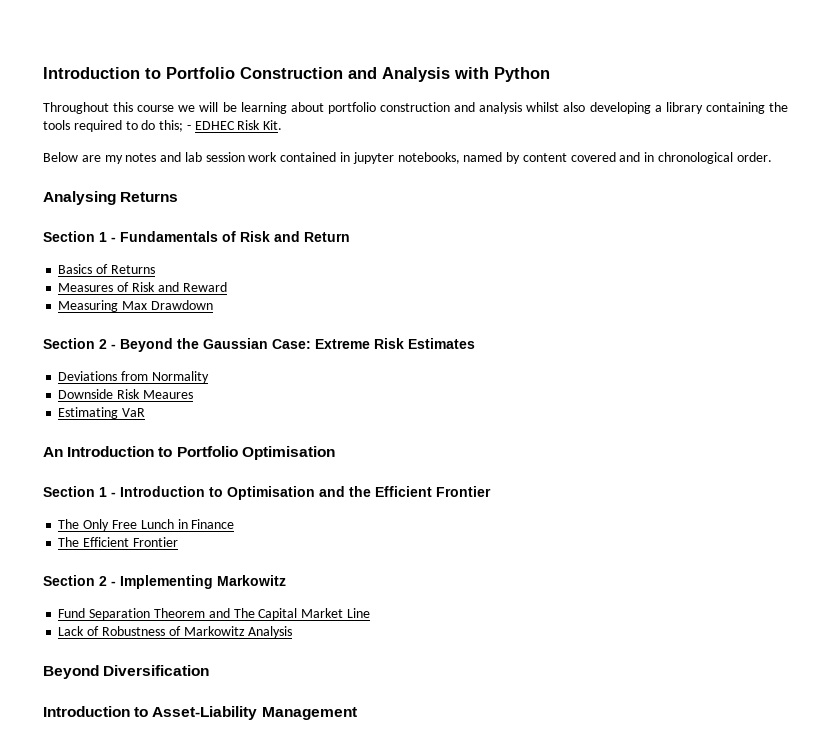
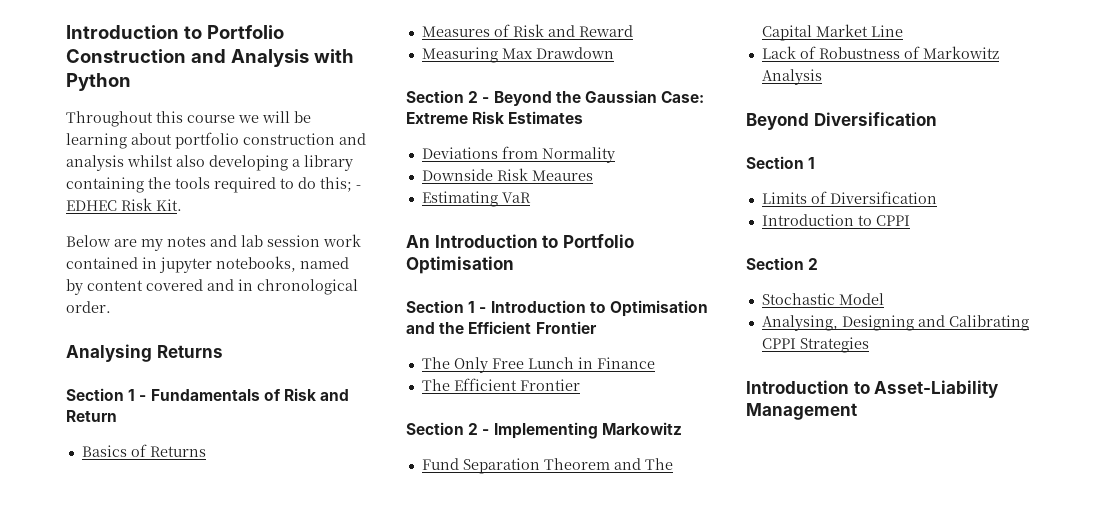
(210, 670) none -> [746,156,816,169] [761,191,937,204] [761,214,910,226] [746,257,819,270] [761,293,884,305] [761,315,1029,331] [761,337,869,353] // Section 1 // Limits of Diversification // Introduction to CPPI // Section 2 // Stochastic Model // Analysing, Designing and Calibrating CPPI Strategies

